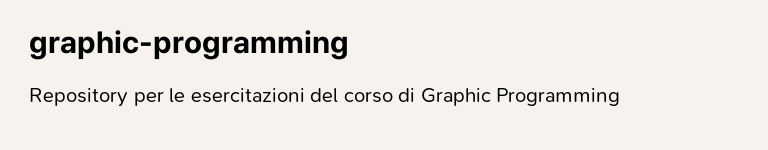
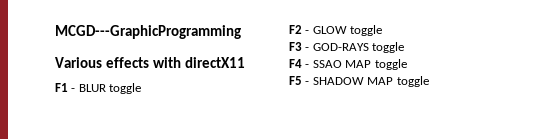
[29,30,349,60] [29,88,621,107] graphic-programming // Repository per le esercitazioni del corso di Graphic Programming -> [55,25,241,39] [55,57,245,68] [55,83,142,94] [289,25,383,36] [289,42,405,53] [289,59,407,70] [289,76,429,87] MCGD---GraphicProgramming // Various effects with directX11 // F1 - BLUR toggle // F2 - GLOW toggle // F3 - GOD-RAYS toggle // F4 - SSAO MAP toggle // F5 - SHADOW MAP toggle

